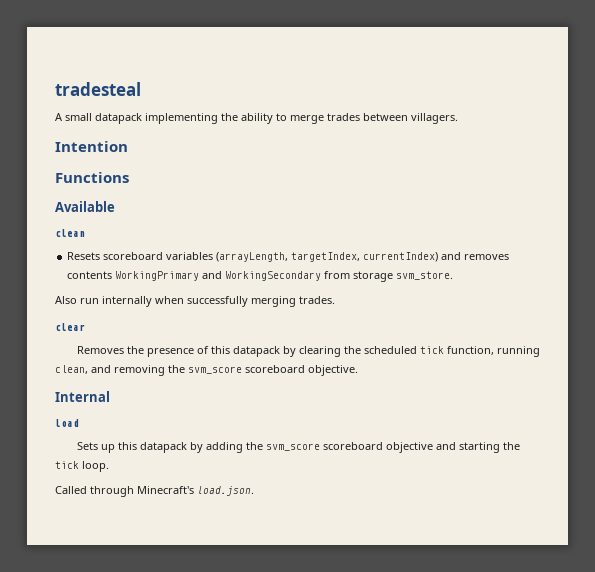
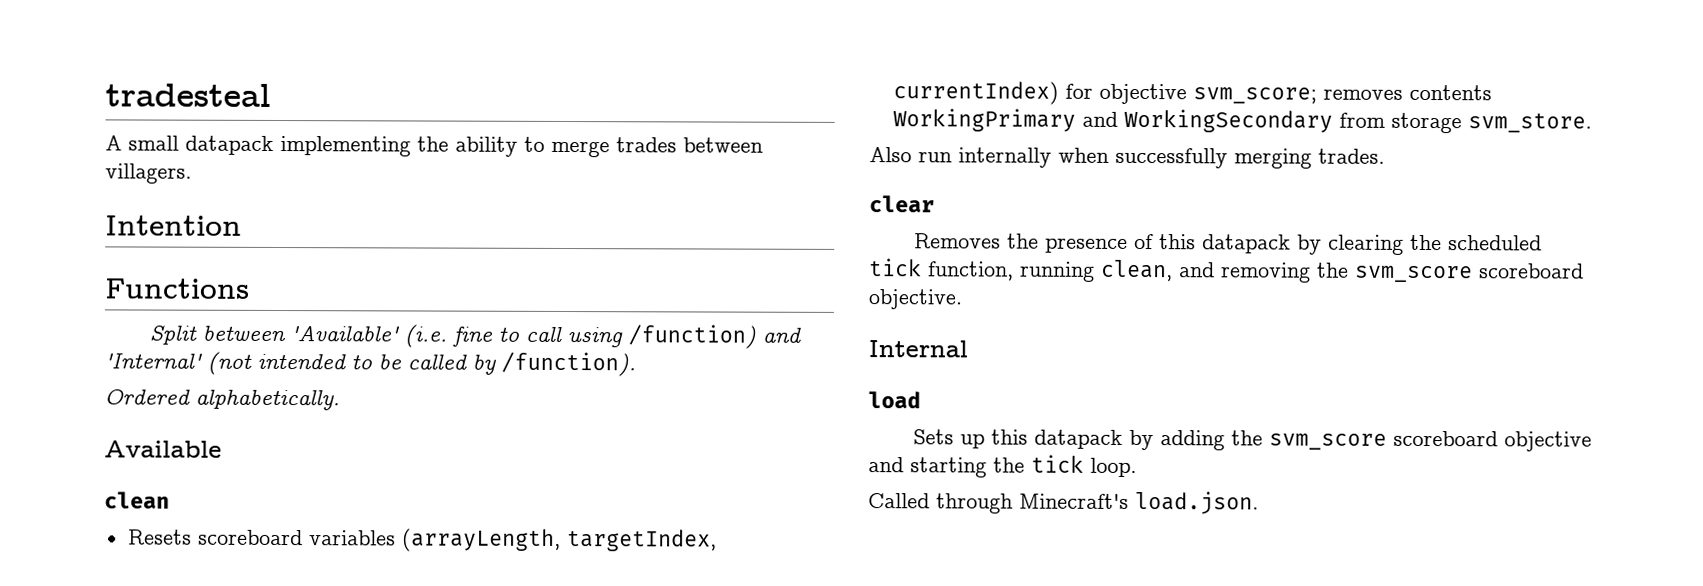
(129, 177) none -> [148,324,801,349] [104,351,636,377] [104,389,340,411] // Split between 'Available' (i.e. fine to call using /function) and 'Internal' (not intended to be called by /function). // Ordered alphabetically.
[441,252,462,260] and -> [1064,83,1317,105] for objective svm_score;

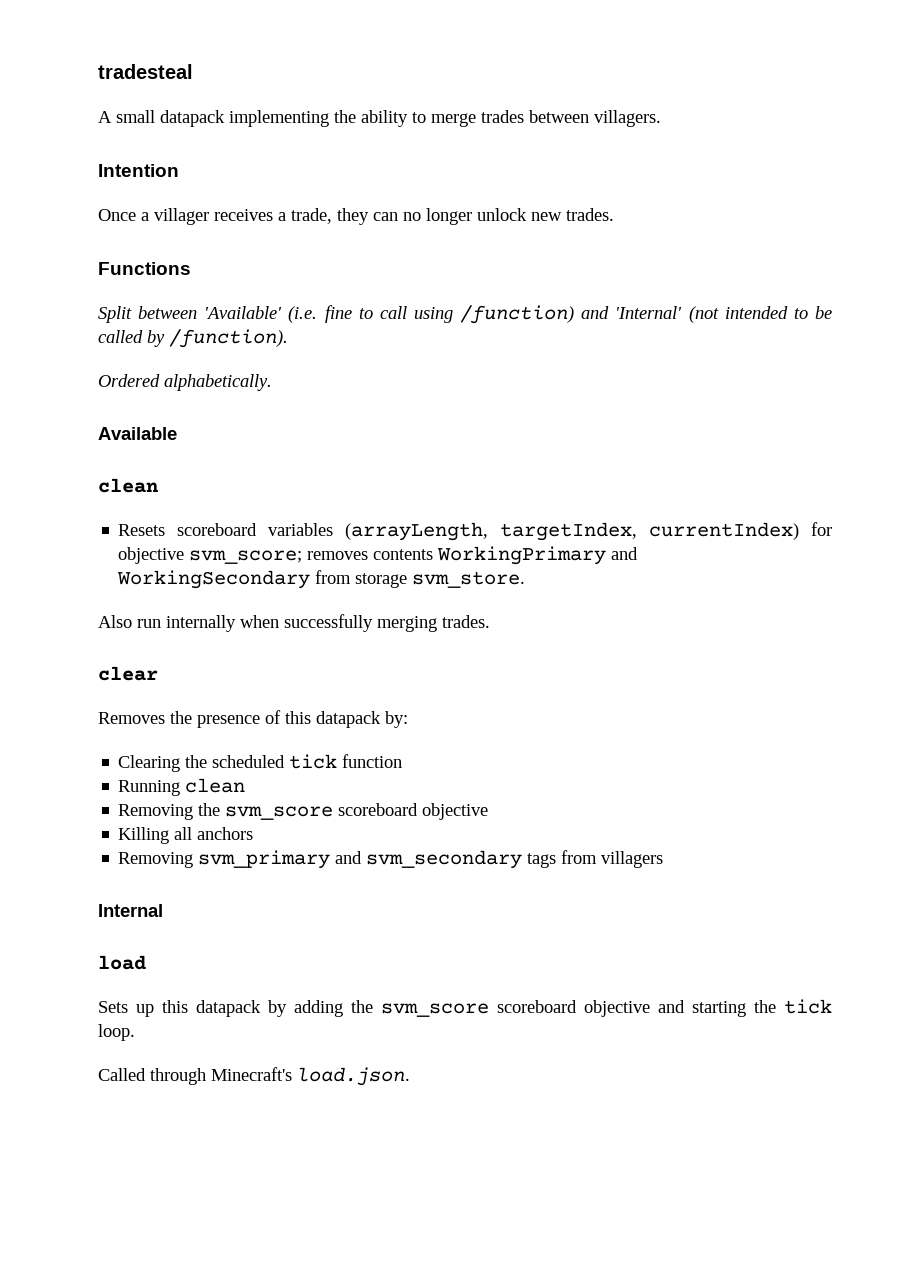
(242, 225) none -> [98,208,614,225] // Once a villager receives a trade, they can no longer unlock new trades.
[1296,234,1404,255] by clearing -> [385,711,408,728] [118,755,181,772] by: // Clearing
[928,259,1584,283] [868,289,963,310] function, running clean, and removing the svm_score scoreboard objective. -> [342,754,403,768] [118,778,246,796] [118,803,489,820] [118,827,254,844] [118,850,664,869] function // Running clean // Removing the svm_score scoreboard objective // Killing all anchors // Removing svm_primary and svm_secondary tags from villagers

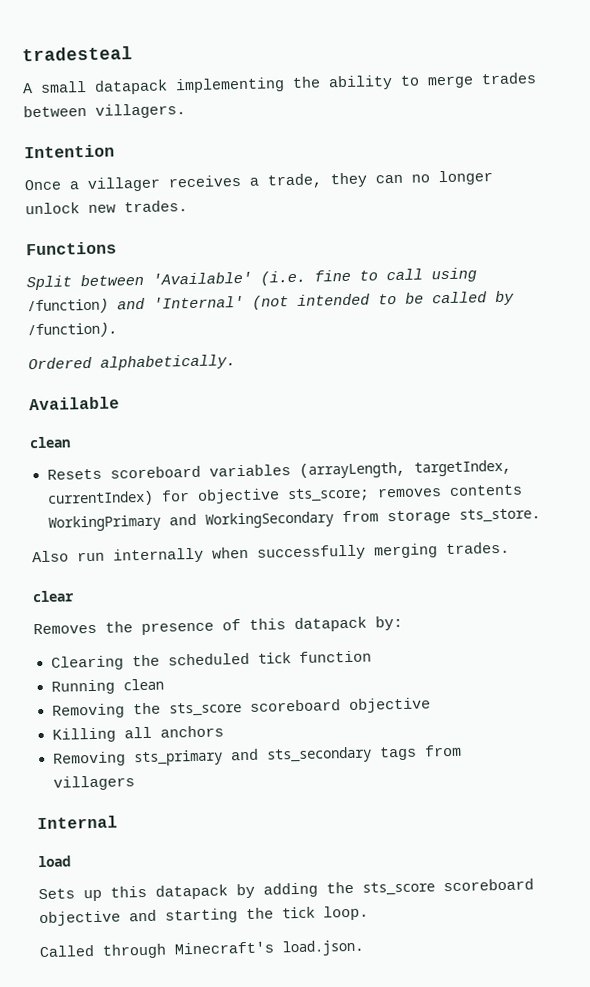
[189,550,303,564] svm_score; -> [286,487,370,503] sts_score;
[412,571,526,588] svm_store. -> [458,508,541,523] sts_store.
[225,806,334,820] svm_score -> [168,702,242,717] sts_score
[198,850,523,869] svm_primary and svm_secondary -> [133,746,372,767] sts_primary and sts_secondary
[381,1003,489,1017] svm_score -> [362,881,435,896] sts_score

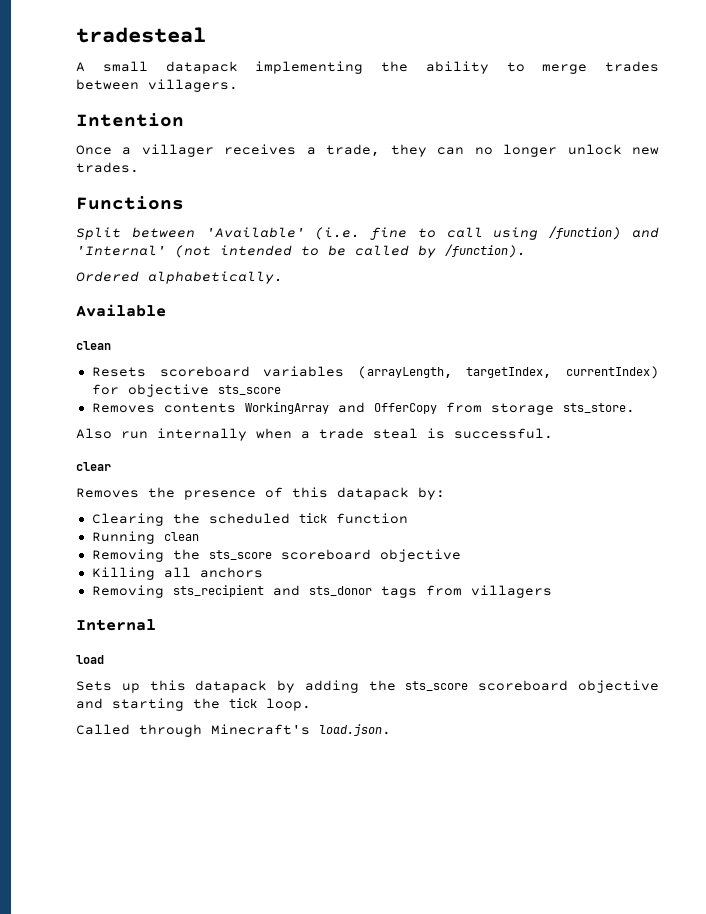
[286,484,523,503] [47,511,334,532] sts_score; removes contents WorkingPrimary and WorkingSecondary -> [217,385,281,395] [91,402,437,414] sts_score // Removes contents WorkingArray and OfferCopy
[257,541,510,561] successfully merging trades. -> [301,428,553,439] a trade steal is successful.
[133,746,372,767] sts_primary and sts_secondary -> [172,585,372,597] sts_recipient and sts_donor

